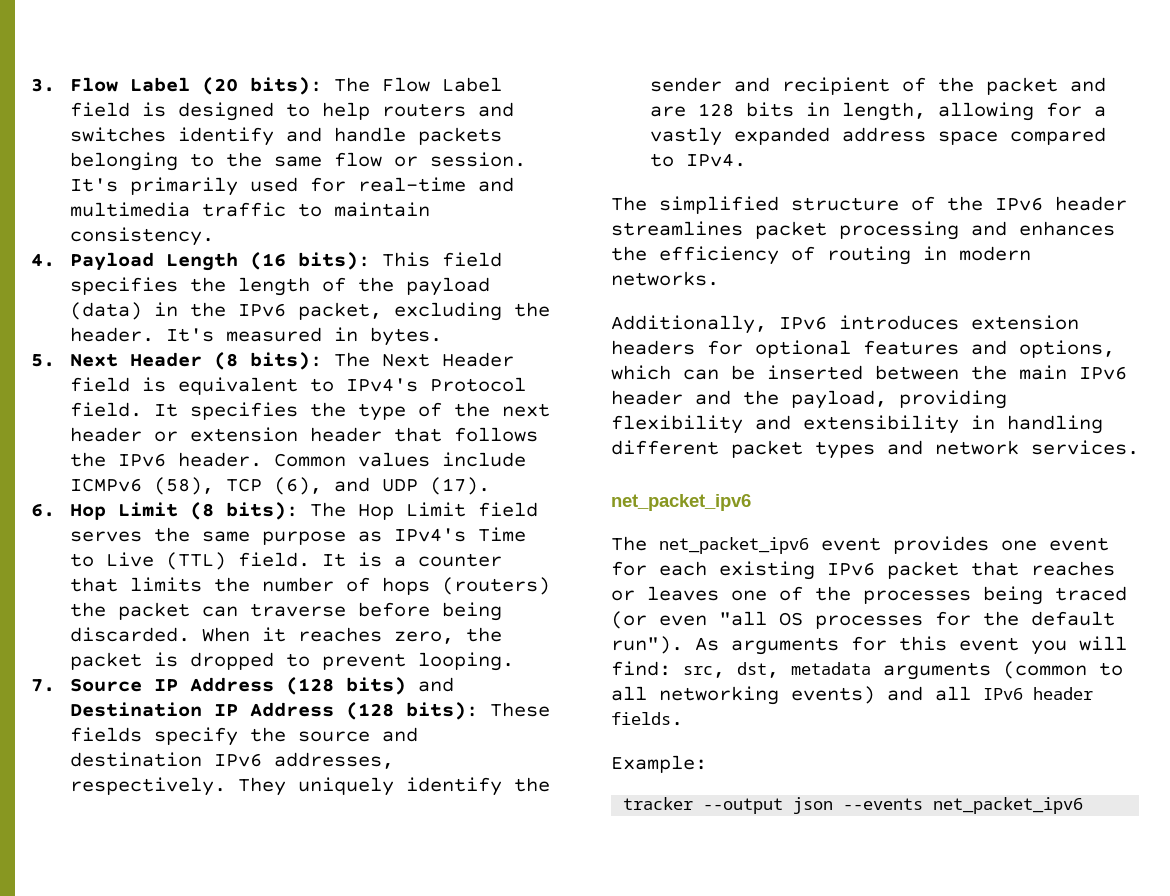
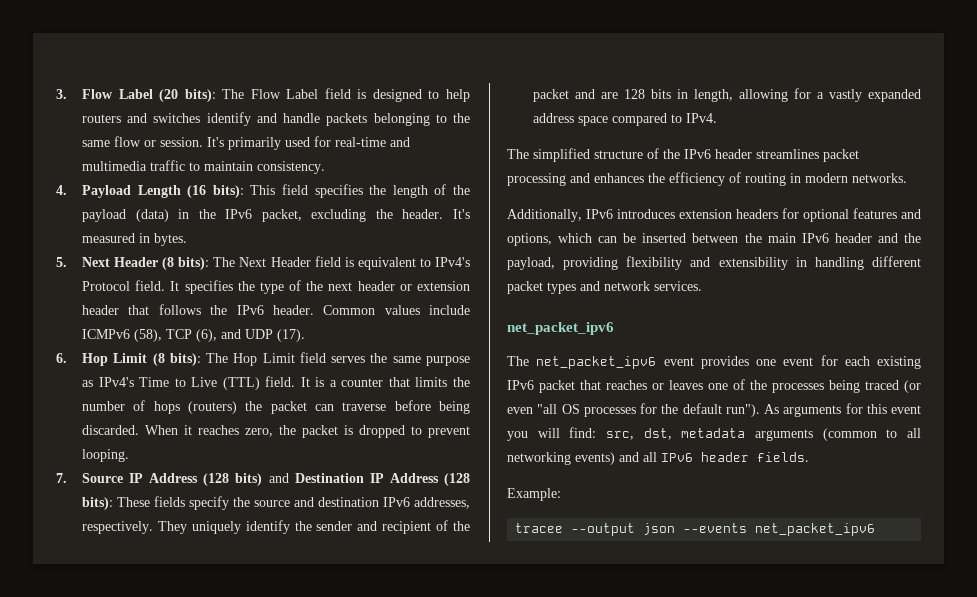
[623,797,694,810] tracker -> [515,523,564,533] tracee

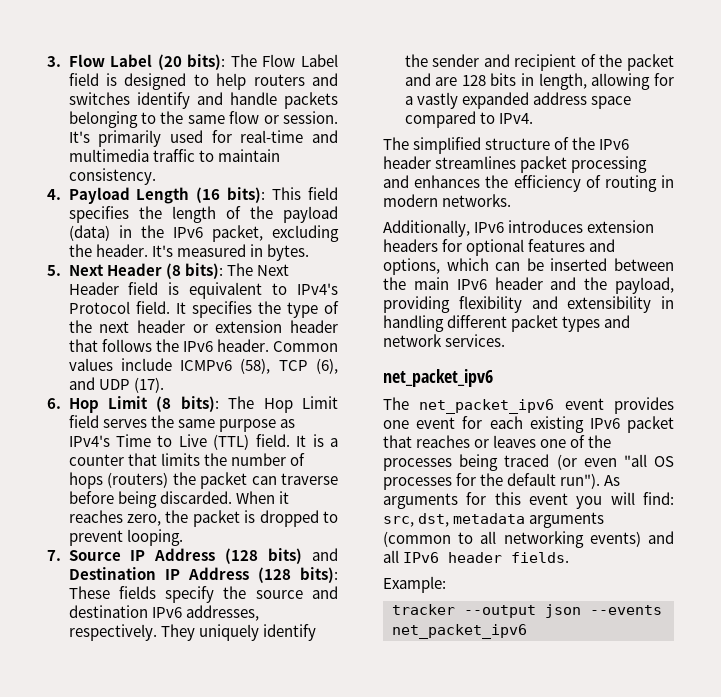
[515,523,564,533] tracee -> [392,604,455,615] tracker

